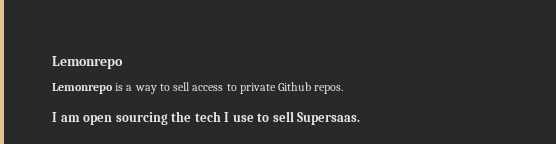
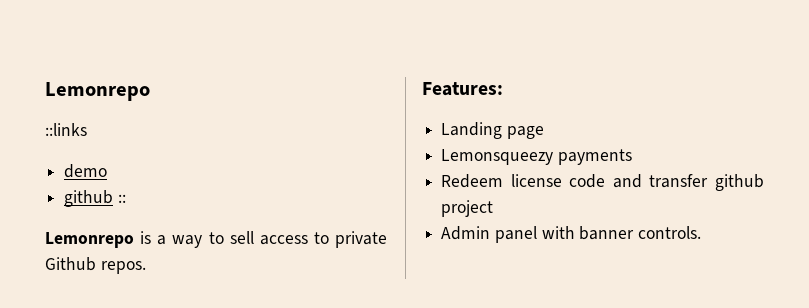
[52,56,123,69] Lemonrepo -> [45,82,150,101] [45,123,87,136] [64,164,108,178] [64,190,126,207] Lemonrepo // ::links // demo // github ::
[52,111,361,125] I am open sourcing the tech I use to sell Supersaas. -> [422,82,503,96] [441,122,544,139] [441,149,632,165] [441,174,764,191] [441,200,494,217] [441,226,702,243] Features: // Landing page // Lemonsqueezy payments // Redeem license code and transfer github project // Admin panel with banner controls.

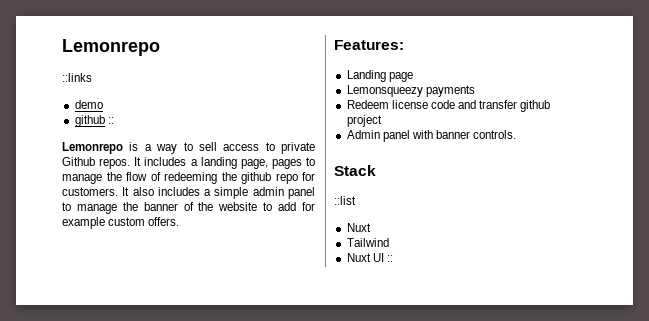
(146, 267) none -> [134,157,315,169] [62,172,315,184] [62,187,315,199] [62,202,315,214] [62,217,180,229] It includes a landing page, pages to manage the flow of redeeming the github repo for customers. It also includes a simple admin panel to manage the banner of the website to add for example custom offers.
(702, 232) none -> [334,165,376,176] [334,196,356,205] [346,223,371,232] [346,238,389,247] [346,253,393,262] // Stack // ::list // Nuxt // Tailwind // Nuxt UI ::

